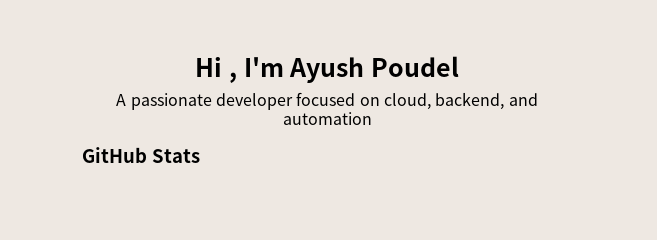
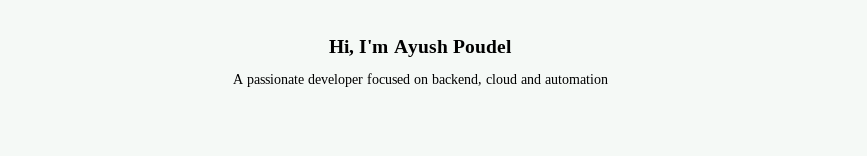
[195,57,237,83] Hi , -> [329,40,355,56] Hi,
[383,92,505,110] cloud, backend, -> [431,74,517,86] backend, cloud
[82,147,200,163] // GitHub Stats -> (608, 79) none

